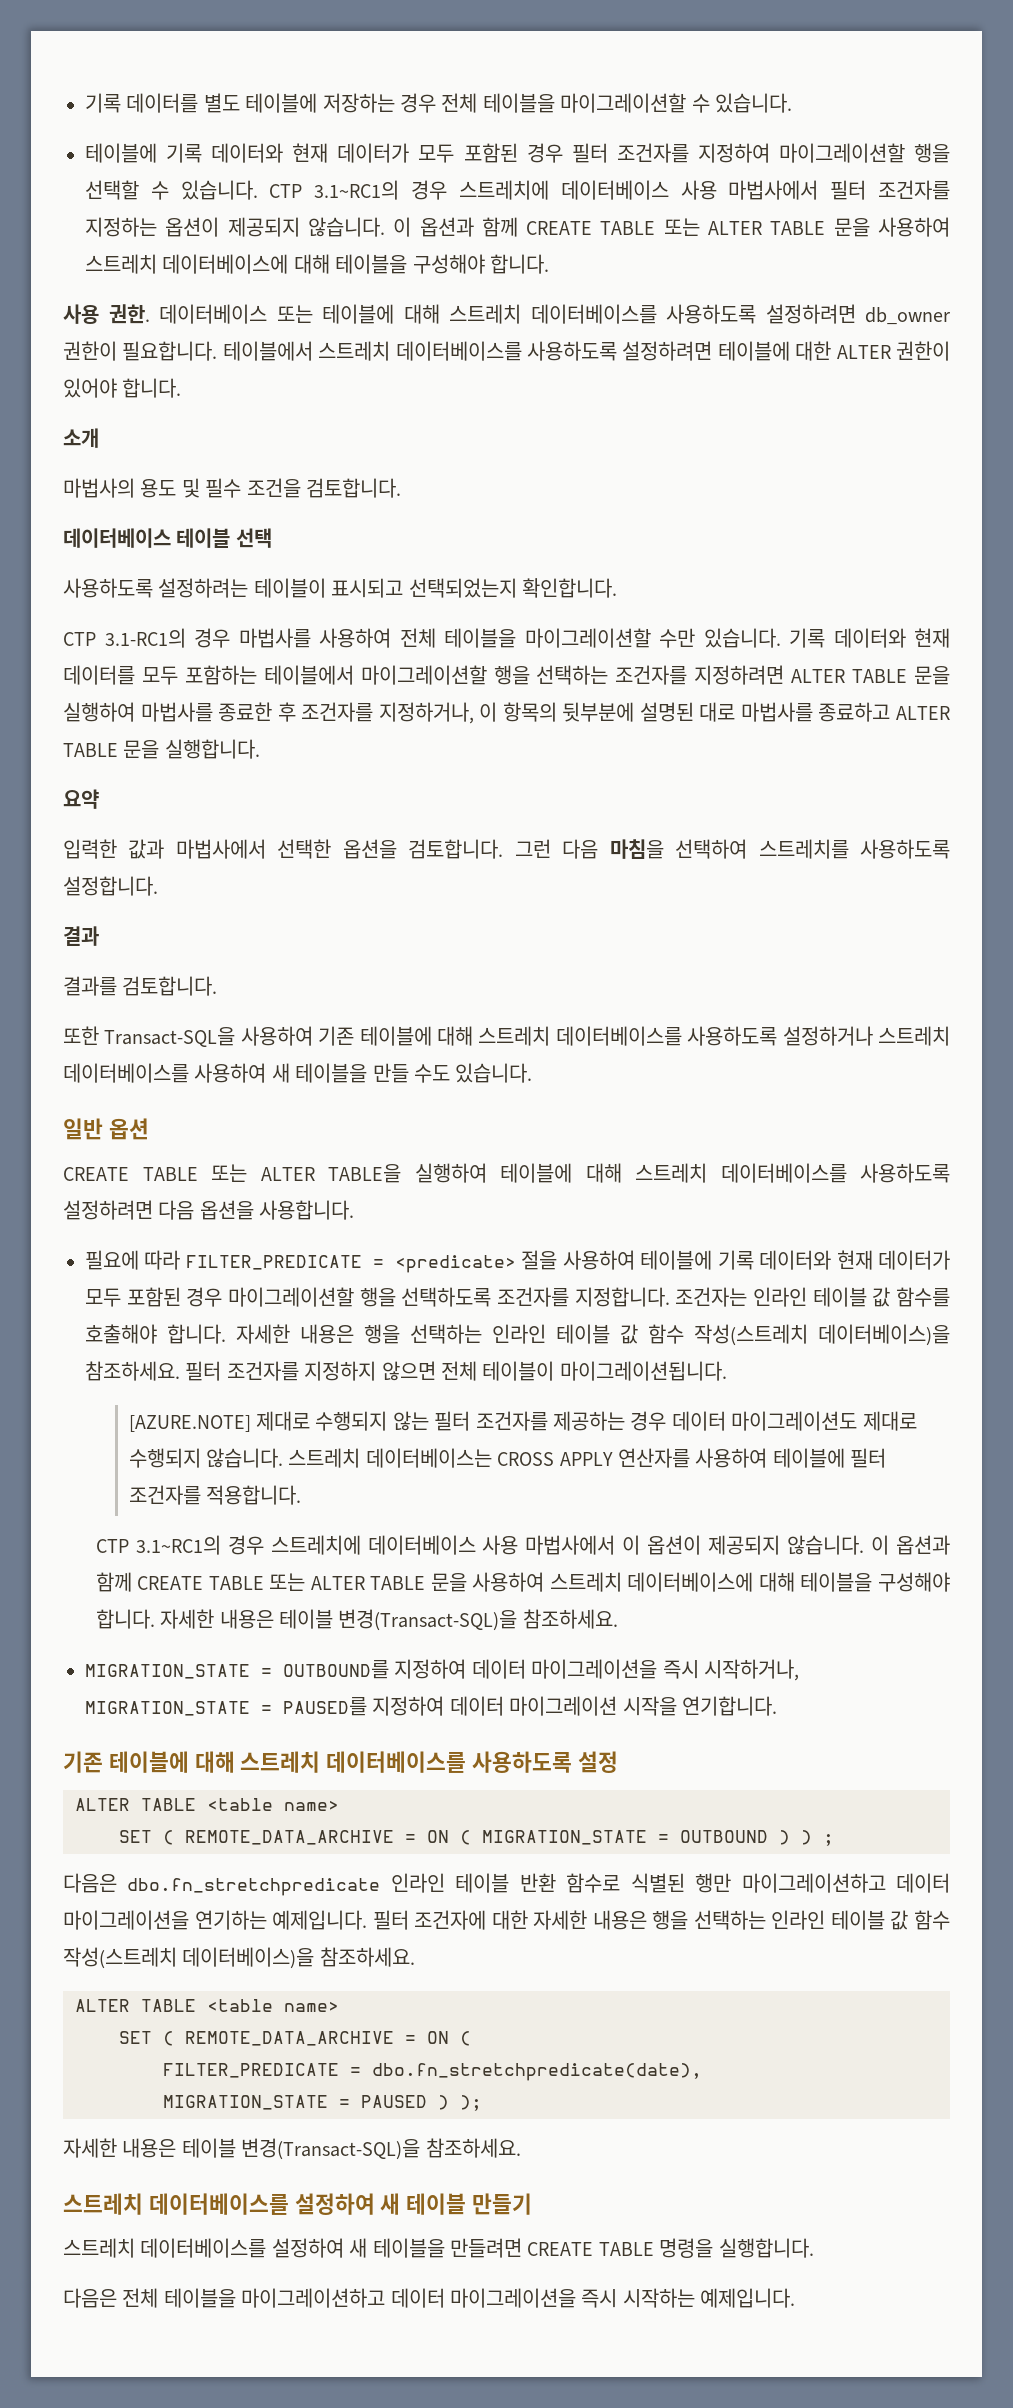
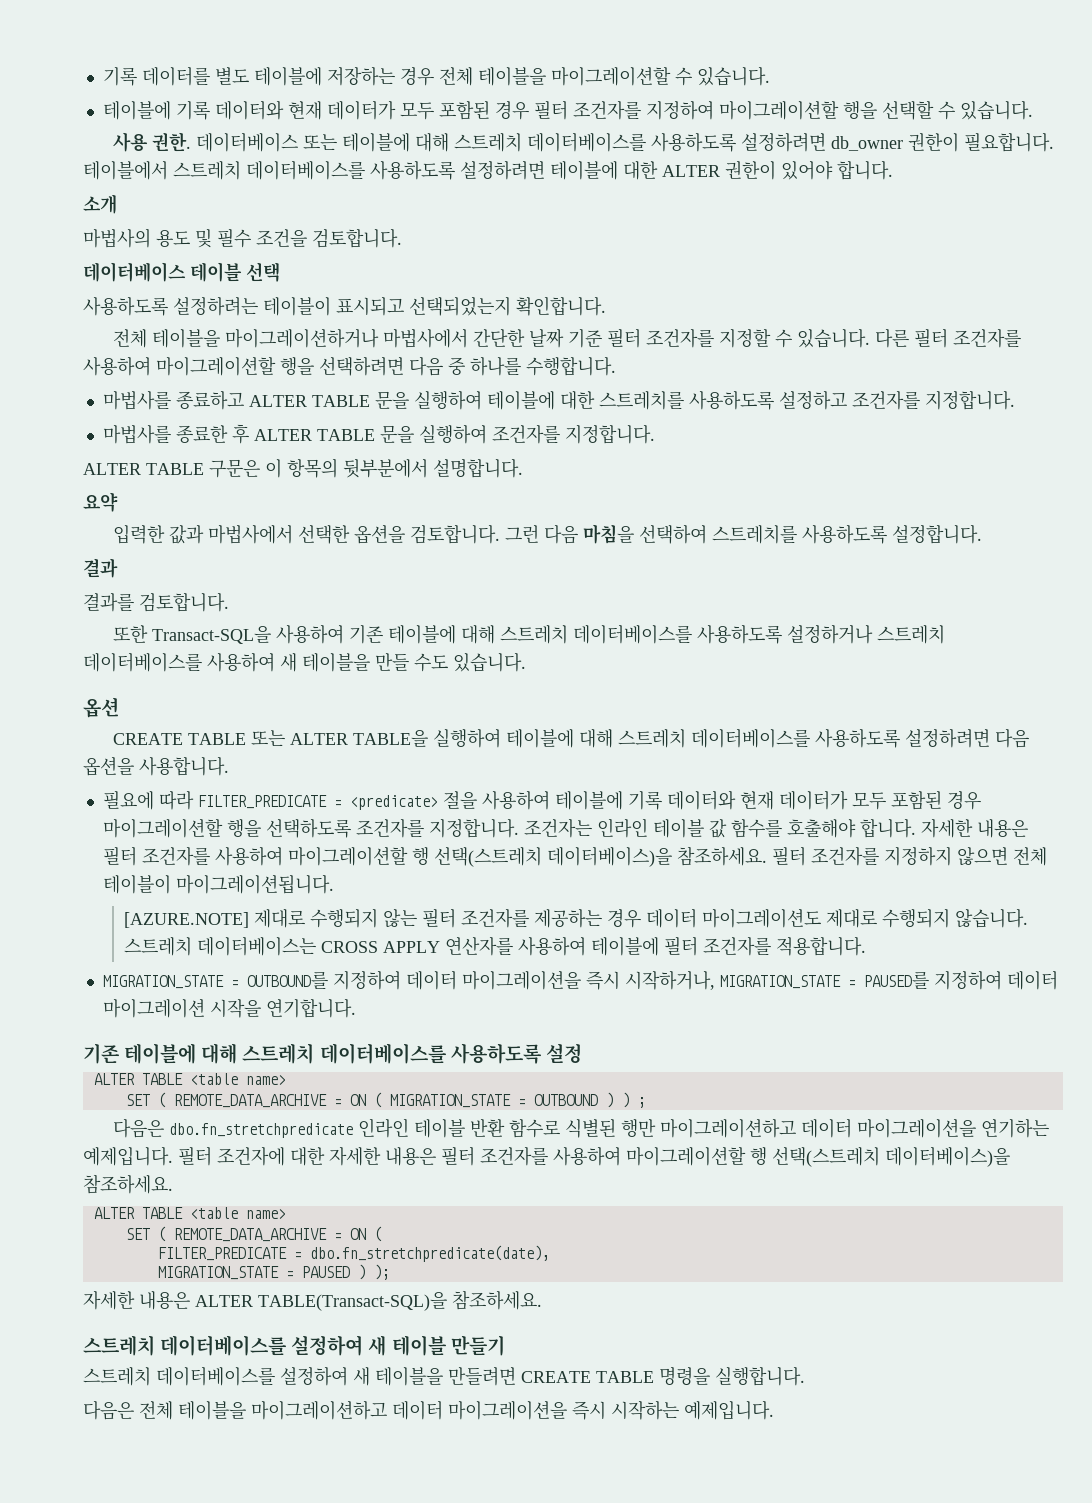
[269,180,951,200] [85,217,950,237] [85,254,549,274] CTP 3.1~RC1의 경우 스트레치에 데이터베이스 사용 마법사에서 필터 조건자를 지정하는 옵션이 제공되지 않습니다. 이 옵션과 함께 CREATE TABLE 또는 ALTER TABLE 문을 사용하여 스트레치 데이터베이스에 대해 테이블을 구성해야 합니다. -> (1033, 110) none
[63,628,950,648] [63,665,950,685] [63,702,736,724] CTP 3.1-RC1의 경우 마법사를 사용하여 전체 테이블을 마이그레이션할 수만 있습니다. 기록 데이터와 현재 데이터를 모두 포함하는 테이블에서 마이그레이션할 행을 선택하는 조건자를 지정하려면 ALTER TABLE 문을 실행하여 마법사를 종료한 후 조건자를 지정하거나, 이 항목의 뒷부분에 설명된 대로 -> [112,328,1021,348] [83,356,616,376] 전체 테이블을 마이그레이션하거나 마법사에서 간단한 날짜 기준 필터 조건자를 지정할 수 있습니다. 다른 필터 조건자를 사용하여 마이그레이션할 행을 선택하려면 다음 중 하나를 수행합니다. //
[164,739,260,759] 실행합니다. -> [413,390,1015,410] [102,424,655,444] [83,458,523,478] 실행하여 테이블에 대한 스트레치를 사용하도록 설정하고 조건자를 지정합니다. // 마법사를 종료한 후 ALTER TABLE 문을 실행하여 조건자를 지정합니다. // ALTER TABLE 구문은 이 항목의 뒷부분에서 설명합니다.
[63,1118,103,1140] 일반 -> (526, 662) none
[364,1324,808,1346] 행을 선택하는 인라인 테이블 값 함수 작성(스트레치 -> [102,846,542,867] 필터 조건자를 사용하여 마이그레이션할 행 선택(스트레치
[95,1535,950,1555] [95,1572,950,1592] [95,1609,618,1631] // CTP 3.1~RC1의 경우 스트레치에 데이터베이스 사용 마법사에서 이 옵션이 제공되지 않습니다. 이 옵션과 함께 CREATE TABLE 또는 ALTER TABLE 문을 사용하여 스트레치 데이터베이스에 대해 테이블을 구성해야 합니다. 자세한 내용은 테이블 변경(Transact-SQL)을 참조하세요. -> (867, 946) none
[652,1910,951,1930] [63,1947,177,1969] 행을 선택하는 인라인 테이블 값 함수 작성(스트레치 -> [441,1146,880,1167] 필터 조건자를 사용하여 마이그레이션할 행 선택(스트레치
[181,2138,421,2160] 테이블 변경(Transact-SQL)을 -> [195,1292,447,1311] ALTER TABLE(Transact-SQL)을

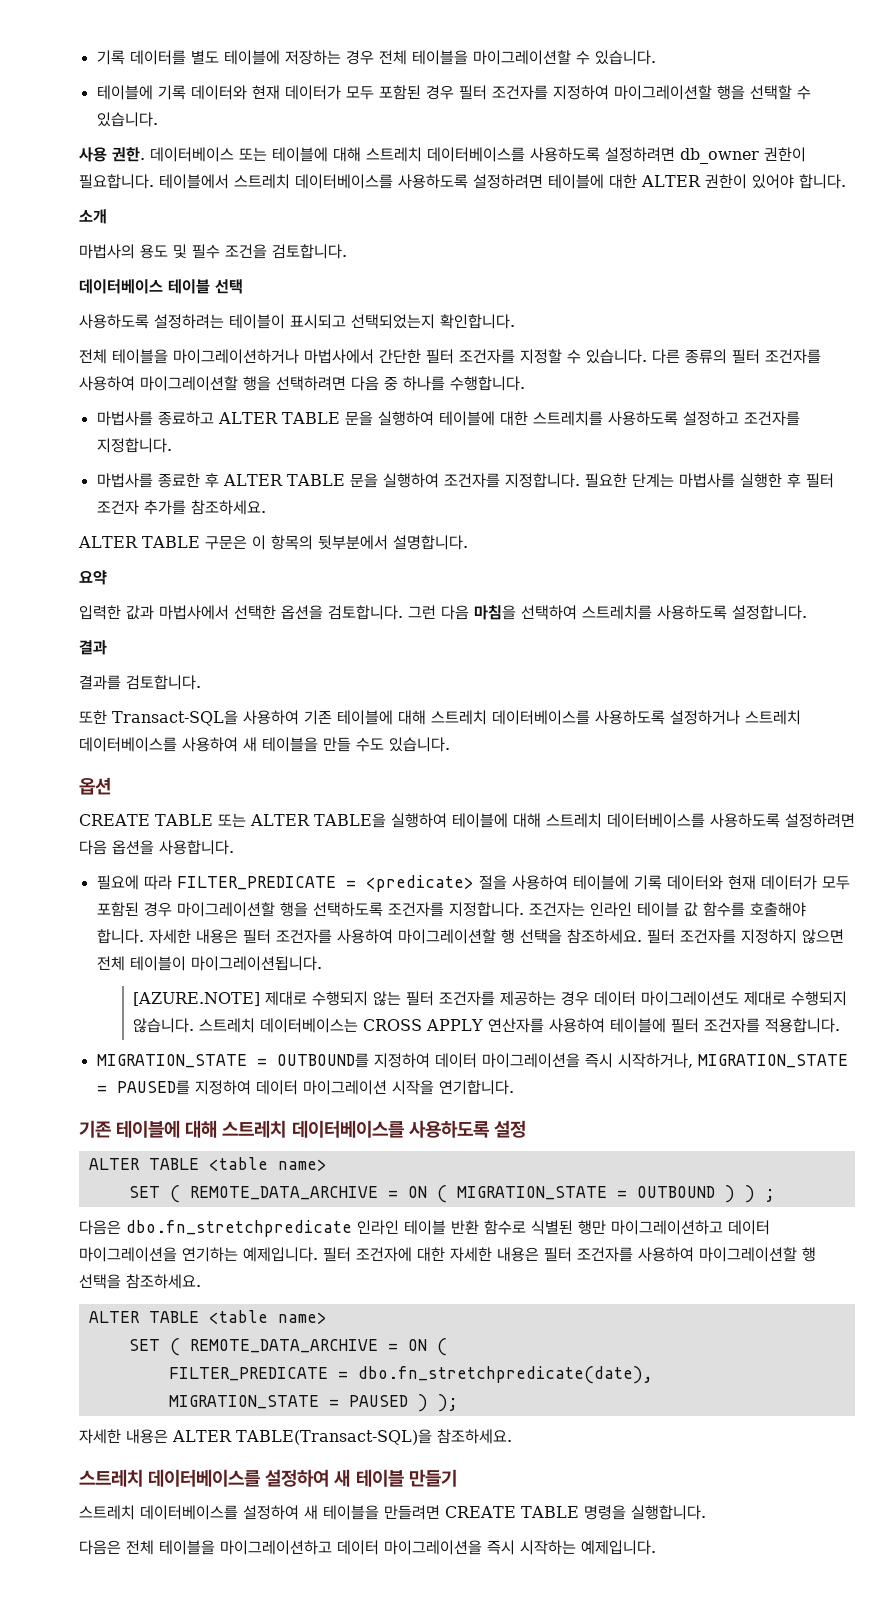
[528,329,602,348] 날짜 기준 -> (421, 356) none
(909, 338) none -> [685,349,727,364] 종류의
(655, 434) none -> [584,473,834,488] [96,500,266,515] 필요한 단계는 마법사를 실행한 후 필터 조건자 추가를 참조하세요.
[433,846,672,867] 선택(스트레치 데이터베이스)을 -> [519,929,562,944] 선택을
[772,1146,1010,1167] 선택(스트레치 데이터베이스)을 -> [79,1274,121,1289] 선택을

